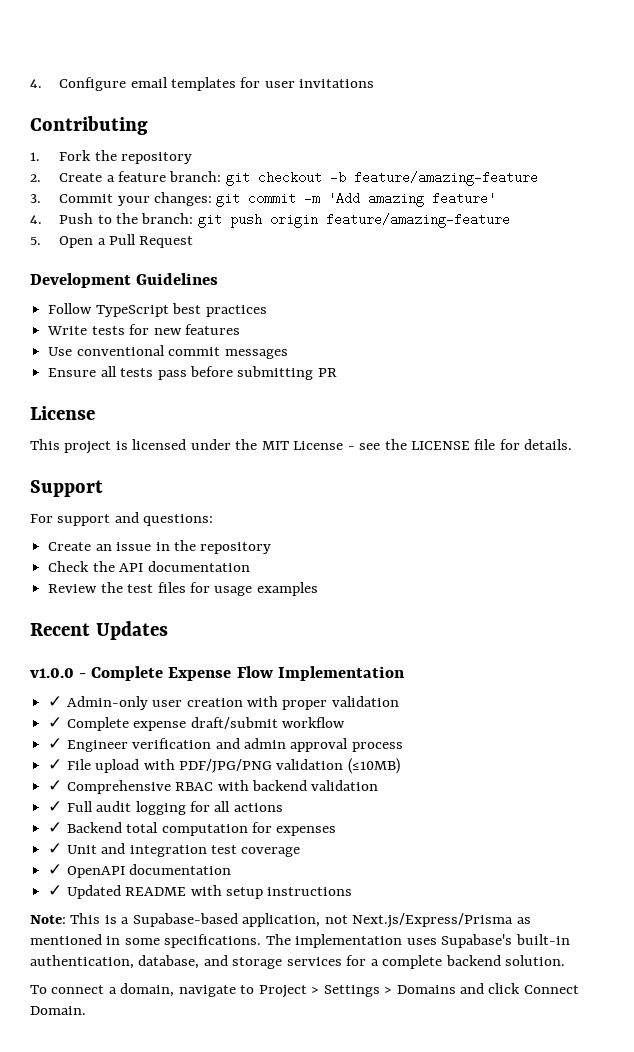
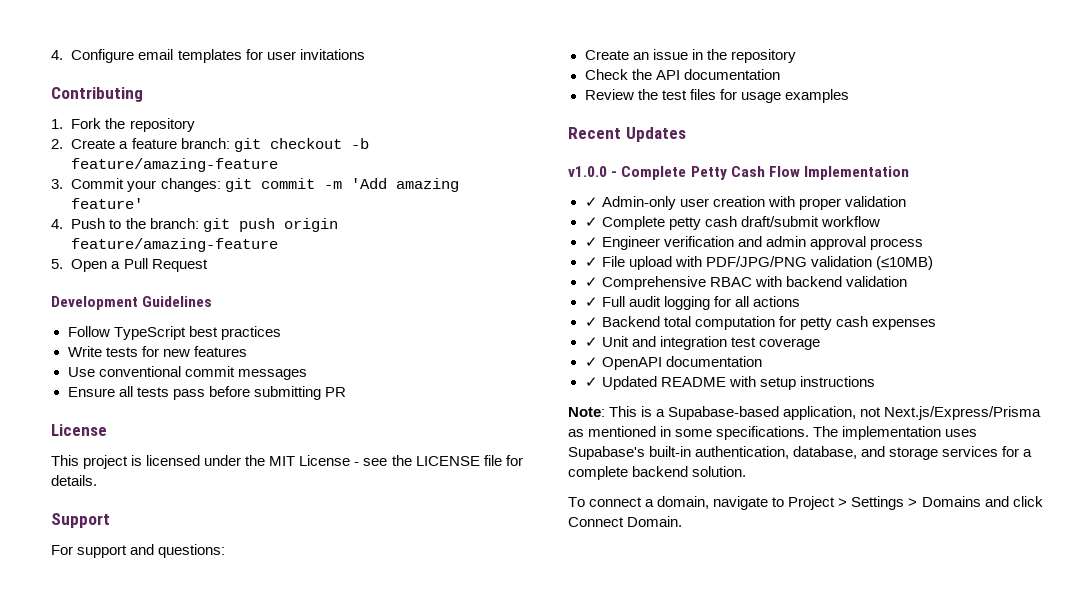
[168,667,232,681] Expense -> [690,166,765,180] Petty Cash
[133,721,187,731] expense -> [668,216,737,230] petty cash
(272, 827) none -> [799,316,868,330] petty cash

